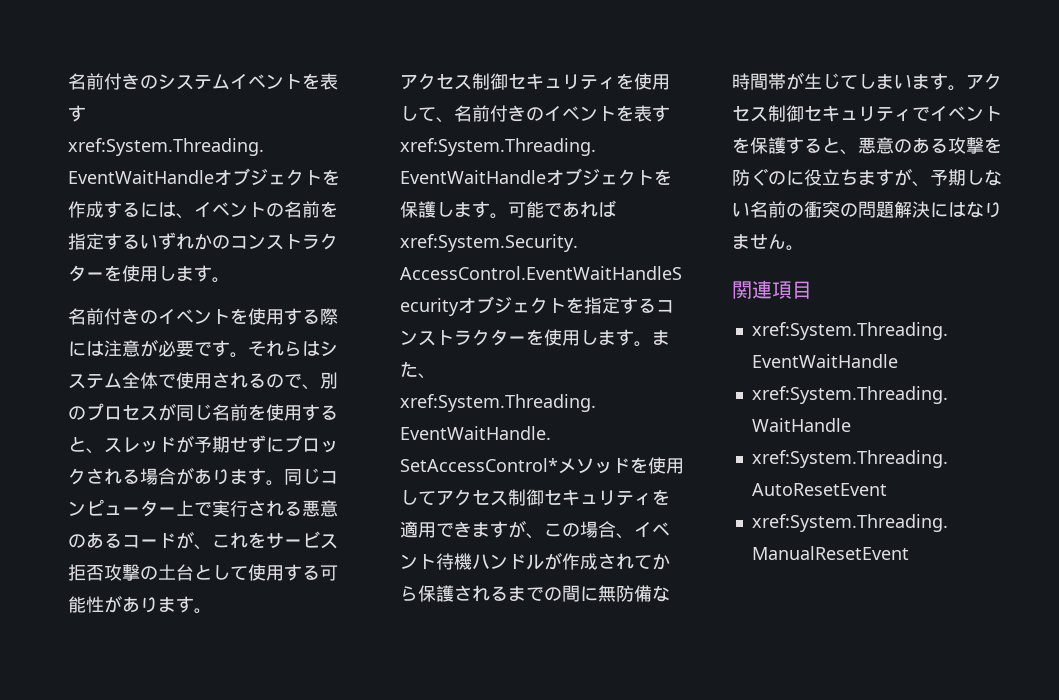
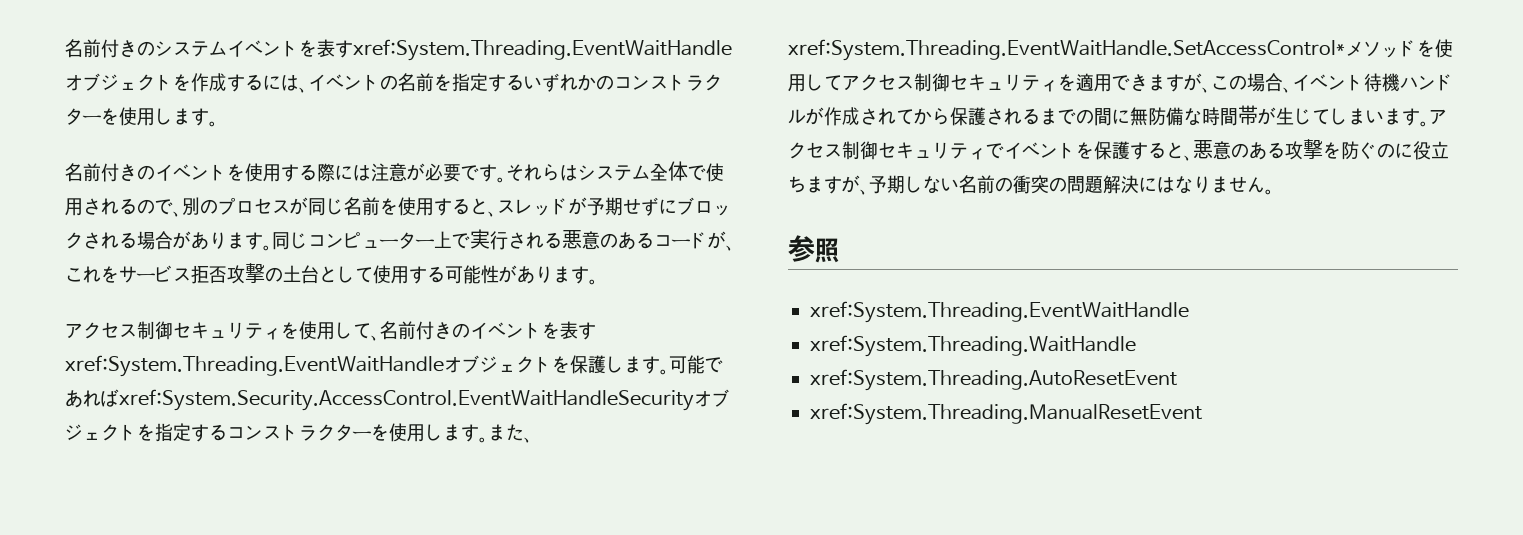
[732,280,812,299] 関連項目 -> [788,235,839,263] 参照

